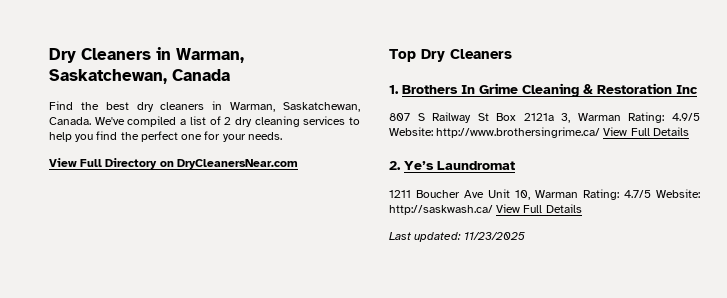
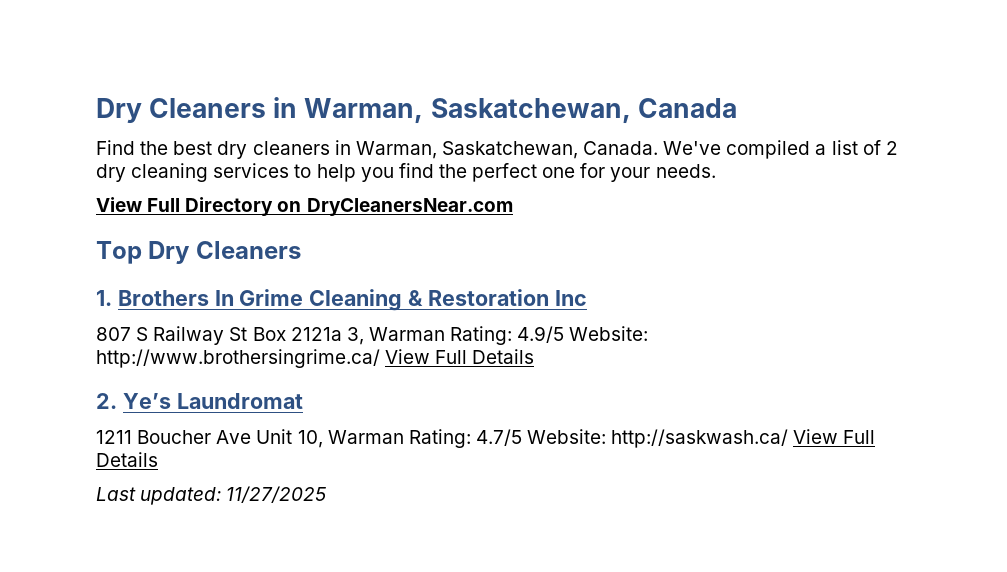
[464,232,526,240] 11/23/2025 -> [226,486,327,503] 11/27/2025

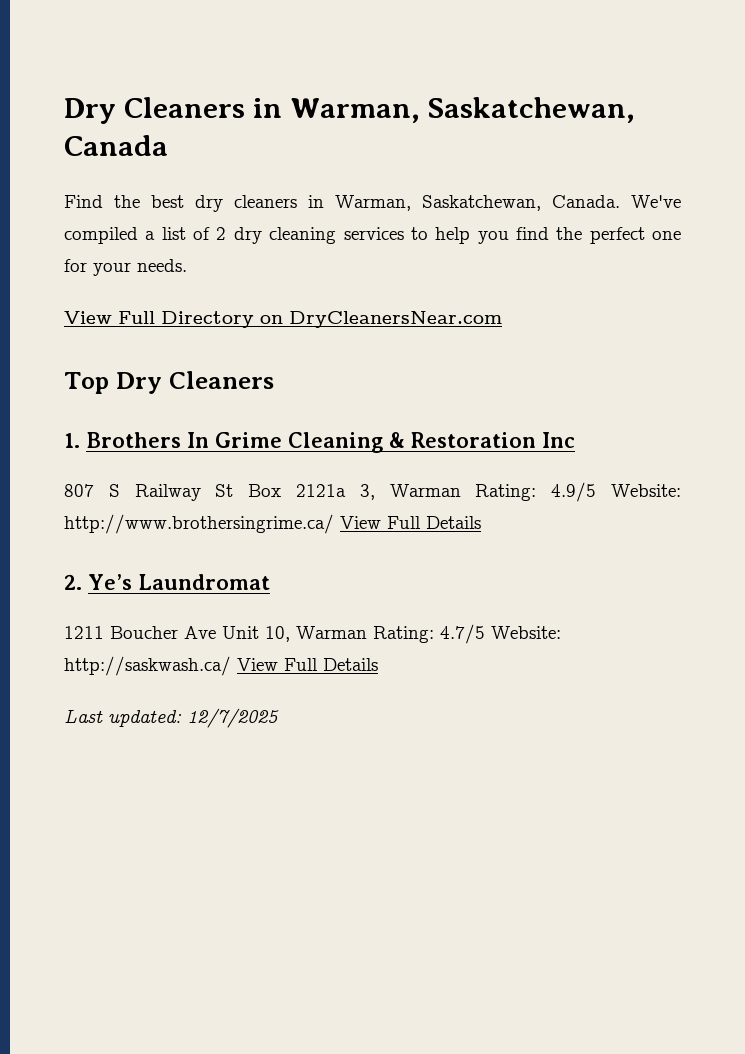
[226,486,327,503] 11/27/2025 -> [187,708,279,728] 12/7/2025

